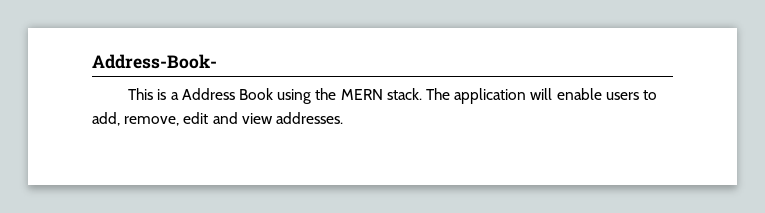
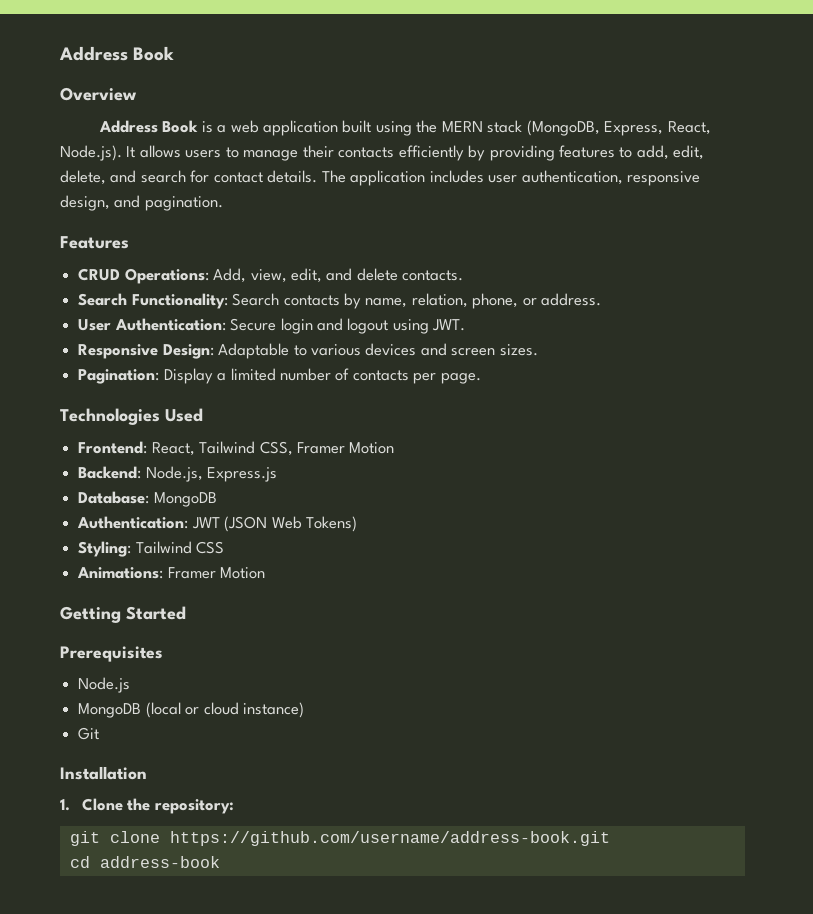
[92,54,217,69] [128,88,657,104] [92,112,343,126] Address-Book- // This is a Address Book using the MERN stack. The application will enable users to add, remove, edit and view addresses. -> [59,46,175,61] [60,87,137,101] [98,120,711,136] [60,145,705,161] [60,170,701,186] [60,195,223,211] [60,236,129,249] [78,268,464,284] [78,293,602,309] [78,318,466,334] [78,343,538,359] [78,368,481,384] [60,408,203,425] [78,441,395,456] [78,466,278,482] [78,491,217,507] [77,516,357,532] [78,541,225,557] [77,567,266,579] [60,606,186,623] [60,646,163,662] [78,677,131,693] [78,702,304,718] [78,727,100,740] [60,766,147,780] [60,798,234,814] [69,831,610,846] [69,856,220,868] Address Book // Overview // Address Book is a web application built using the MERN stack (MongoDB, Express, React, Node.js). It allows users to manage their contacts efficiently by providing features to add, edit, delete, and search for contact details. The application includes user authentication, responsive design, and pagination. // Features // CRUD Operations: Add, view, edit, and delete contacts. // Search Functionality: Search contacts by name, relation, phone, or address. // User Authentication: Secure login and logout using JWT. // Responsive Design: Adaptable to various devices and screen sizes. // Pagination: Display a limited number of contacts per page. // Technologies Used // Frontend: React, Tailwind CSS, Framer Motion // Backend: Node.js, Express.js // Database: MongoDB // Authentication: JWT (JSON Web Tokens) // Styling: Tailwind CSS // Animations: Framer Motion // Getting Started // Prerequisites // Node.js // MongoDB (local or cloud instance) // Git // Installation // 1. Clone the repository: // git clone https://github.com/username/address-book.git // cd address-book

